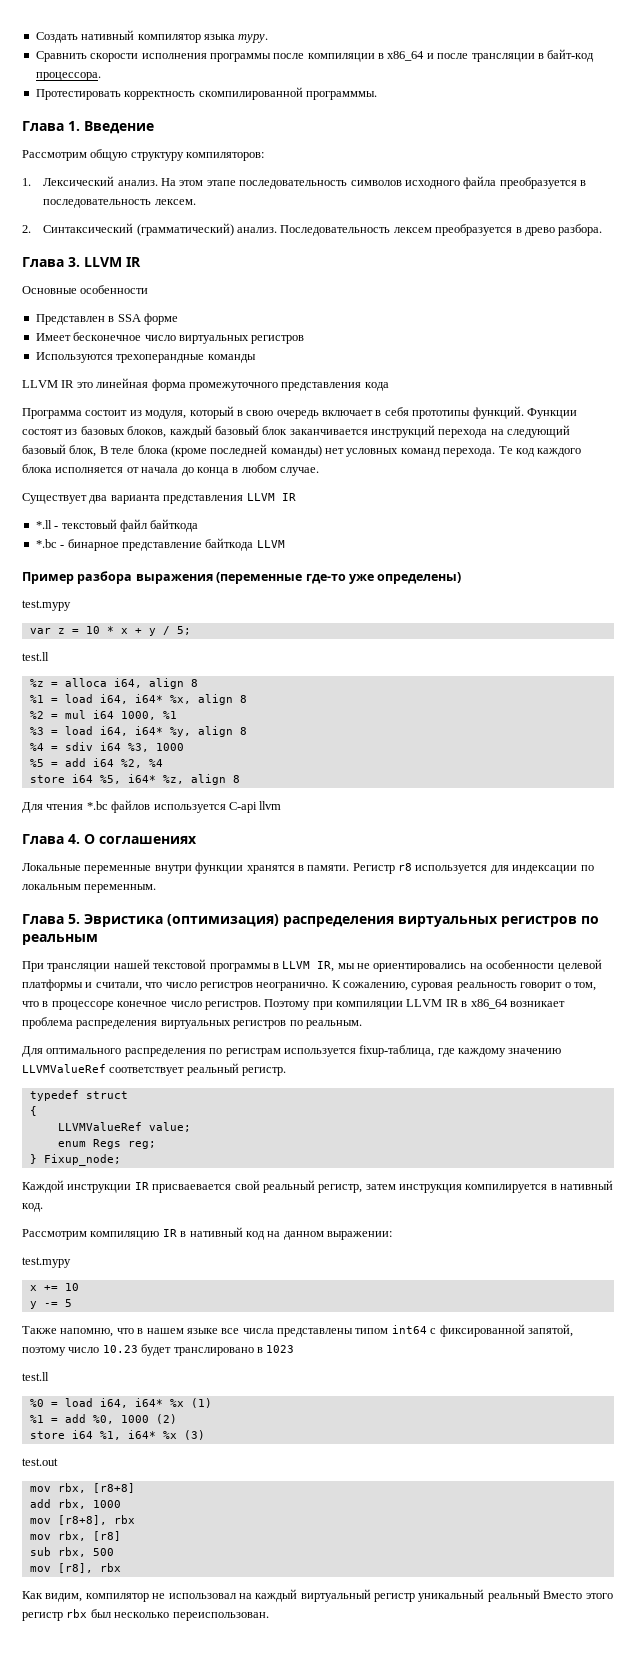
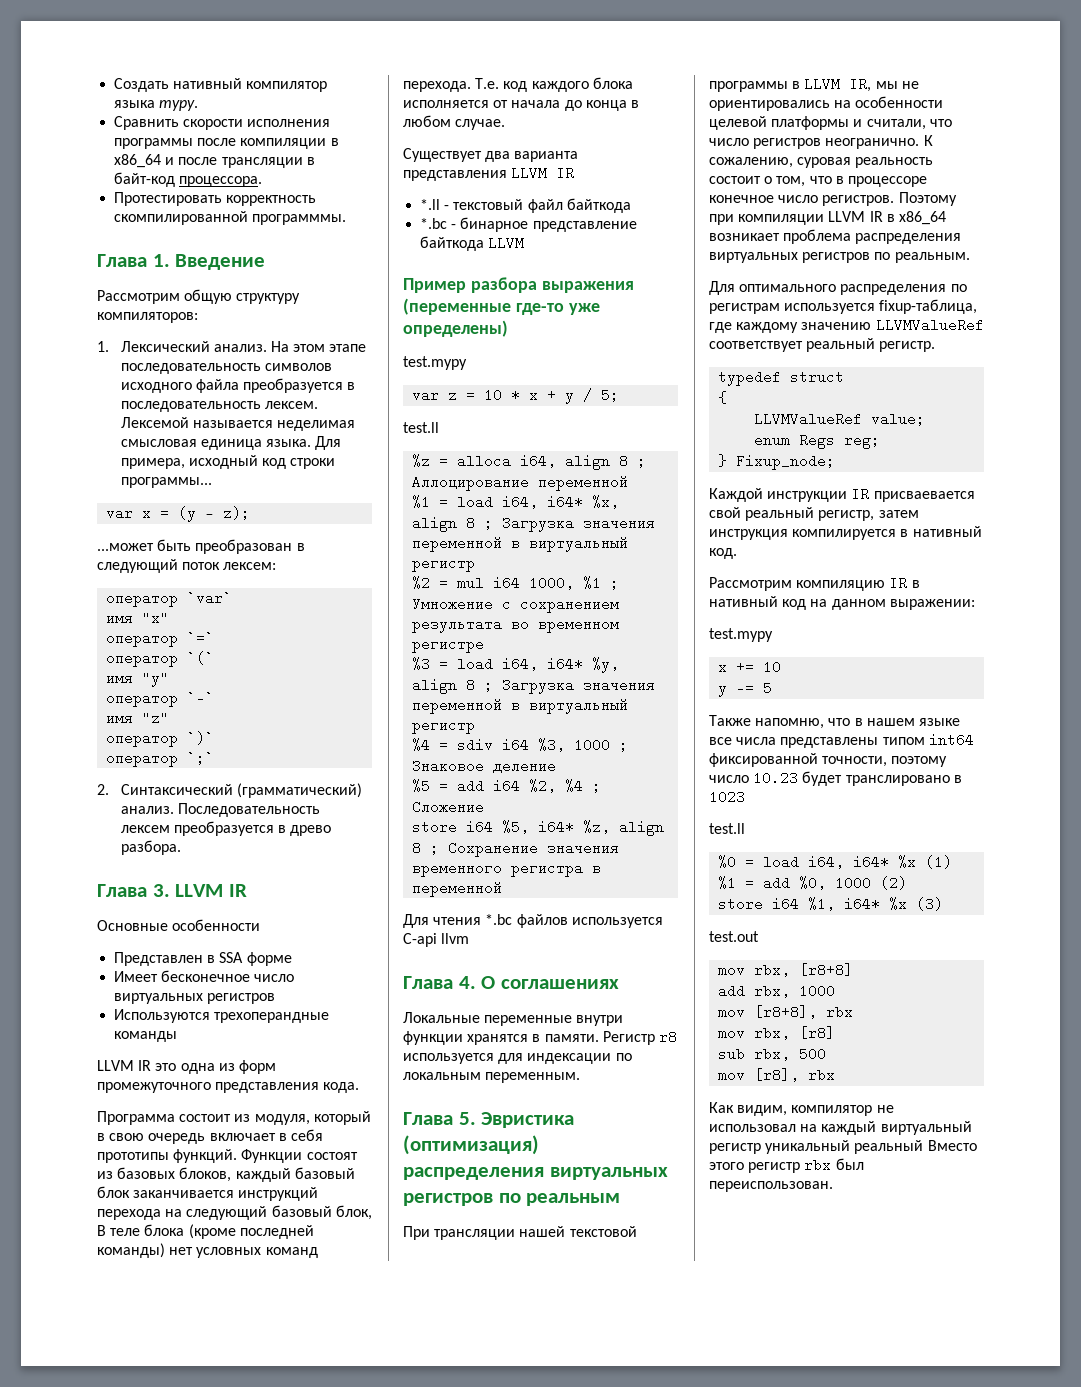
(196, 202) none -> [120,417,355,431] [120,436,342,450] [120,455,336,469] [120,477,212,488] [106,506,251,522] [97,539,305,554] [97,559,277,573] [106,589,233,607] [106,609,170,626] [106,629,215,647] [106,649,215,667] [106,669,170,687] [106,689,215,707] [106,709,170,726] [106,729,215,747] [106,749,215,767] Лексемой называется неделимая смысловая единица языка. Для примера, исходный код строки программы... // var x = (y — z); // ...может быть преобразован в следующий поток лексем: // оператор `var` // имя "х" // оператор `=` // оператор `(` // имя "y" // оператор `-` // имя "z" // оператор `)` // оператор `;`
[96,378,186,391] линейная форма -> [180,1060,276,1074] одна из форм
[364,382,389,391] кода -> [323,1082,360,1093] кода.
[498,446,513,454] Те -> [475,78,500,89] Т.е.
(198, 683) none -> [637,454,647,468] [412,473,629,491] ; Аллоцирование переменной
(247, 699) none -> [484,514,656,532] [412,534,629,552] [412,554,476,572] ; Загрузка значения переменной в виртуальный регистр
(177, 715) none -> [610,576,620,590] [412,595,620,613] [412,615,620,633] [412,635,485,653] ; Умножение с сохранением результата во временном регистре
(247, 731) none -> [484,676,656,694] [412,696,629,714] [412,716,476,734] ; Загрузка значения переменной в виртуальный регистр
(184, 747) none -> [619,738,629,752] [412,757,557,774] ; Знаковое деление
(163, 763) none -> [592,779,602,793] [412,798,485,815] ; Сложение
(240, 779) none -> [430,839,620,857] [412,859,602,877] [412,879,503,897] ; Сохранение значения временного регистра в переменной
[520,982,563,991] говорит -> [709,176,761,184] состоит
[430,1324,573,1337] с фиксированной запятой, -> [709,753,888,767] фиксированной точности,
[114,1612,170,1618] несколько -> (864, 1164) none

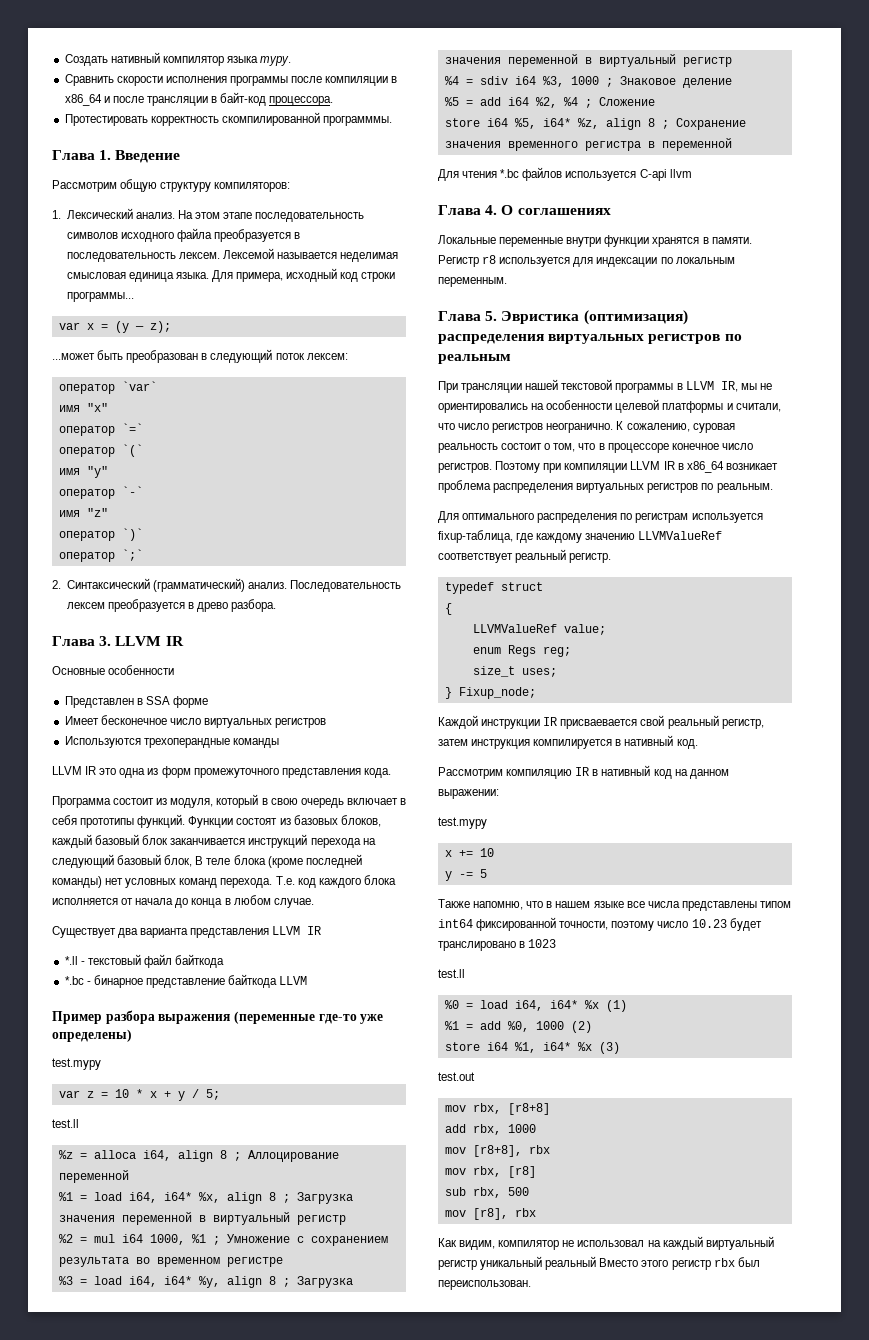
(881, 441) none -> [472,666,557,677] // size_t uses;

